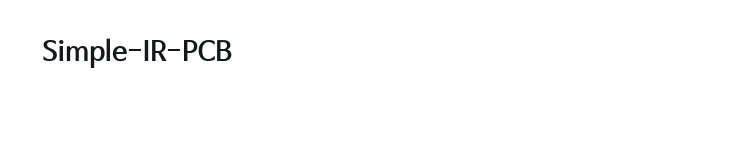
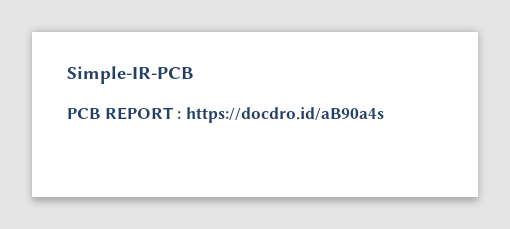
(232, 53) none -> [67,107,384,123] // PCB REPORT : https://docdro.id/aB90a4s

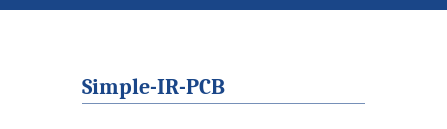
[67,107,384,123] // PCB REPORT : https://docdro.id/aB90a4s -> (225, 88) none

